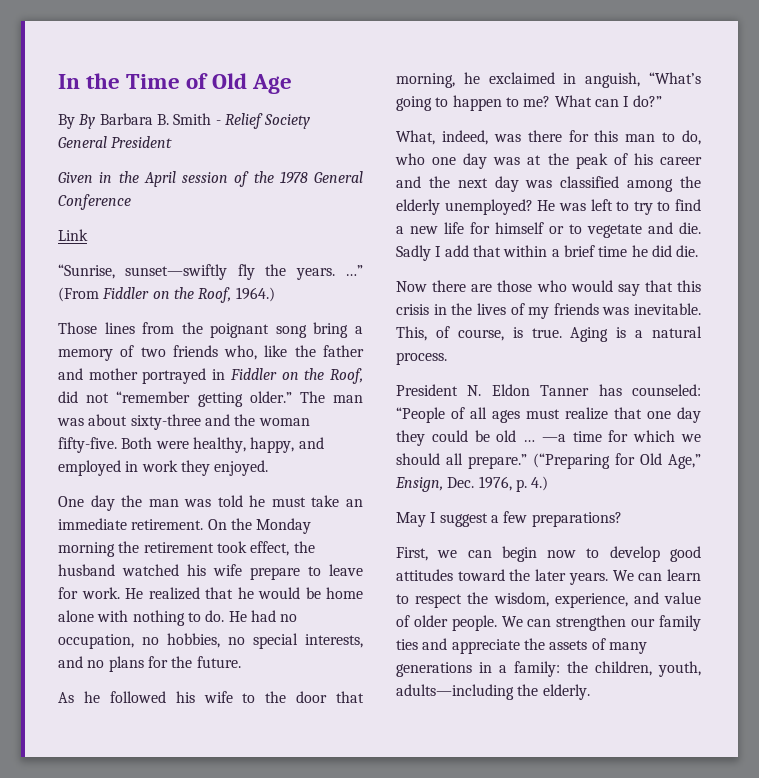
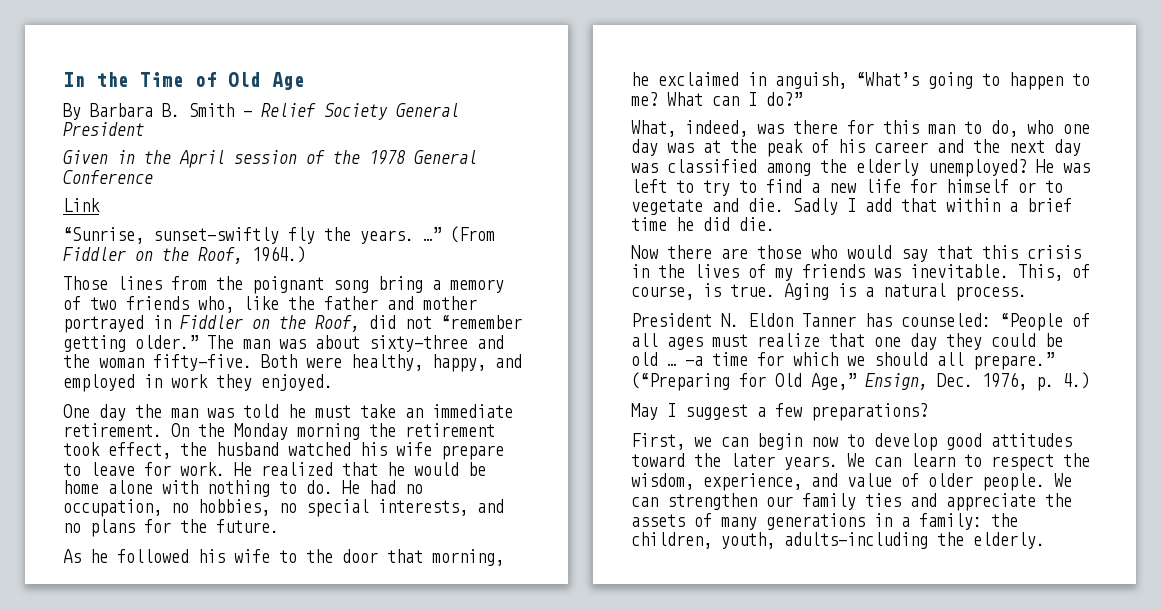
[78,114,96,129] By -> (81, 111) none

